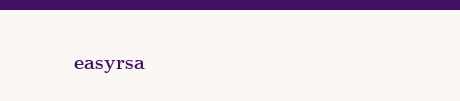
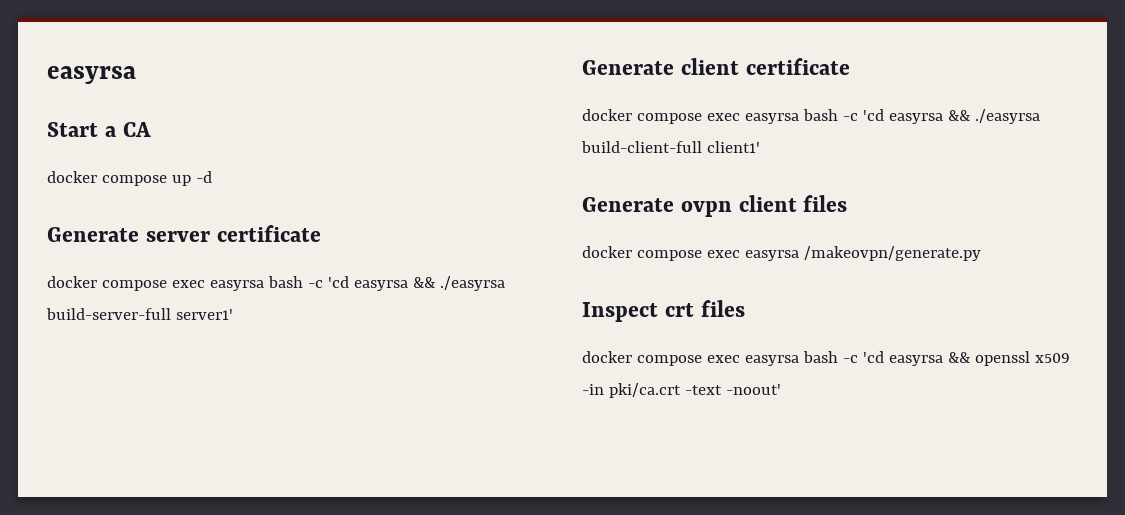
[74,60,145,73] easyrsa -> [47,66,136,84] [47,122,151,137] [47,171,212,186] [47,225,321,242] [47,276,505,291] [46,308,233,320] [582,58,850,75] [582,109,1040,124] [581,141,760,153] [582,195,848,217] [582,246,981,261] [582,300,745,322] [582,351,1070,366] [582,383,781,398] easyrsa // Start a CA // docker compose up -d // Generate server certificate // docker compose exec easyrsa bash -c 'cd easyrsa && ./easyrsa build-server-full server1' // Generate client certificate // docker compose exec easyrsa bash -c 'cd easyrsa && ./easyrsa build-client-full client1' // Generate ovpn client files // docker compose exec easyrsa /makeovpn/generate.py // Inspect crt files // docker compose exec easyrsa bash -c 'cd easyrsa && openssl x509 -in pki/ca.crt -text -noout'

